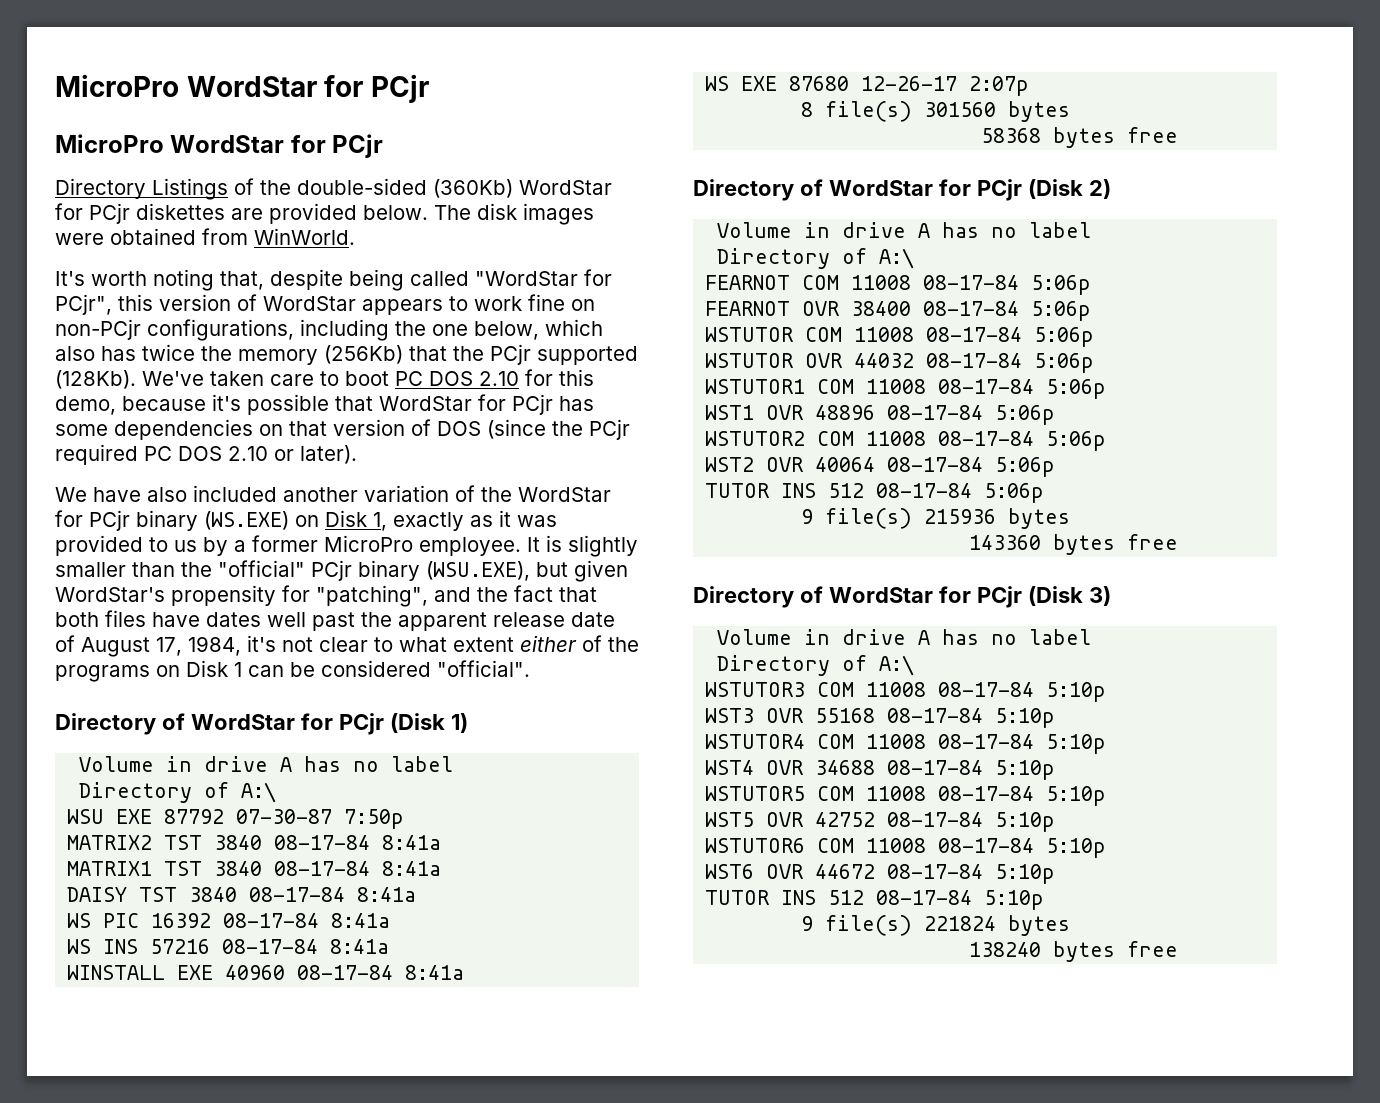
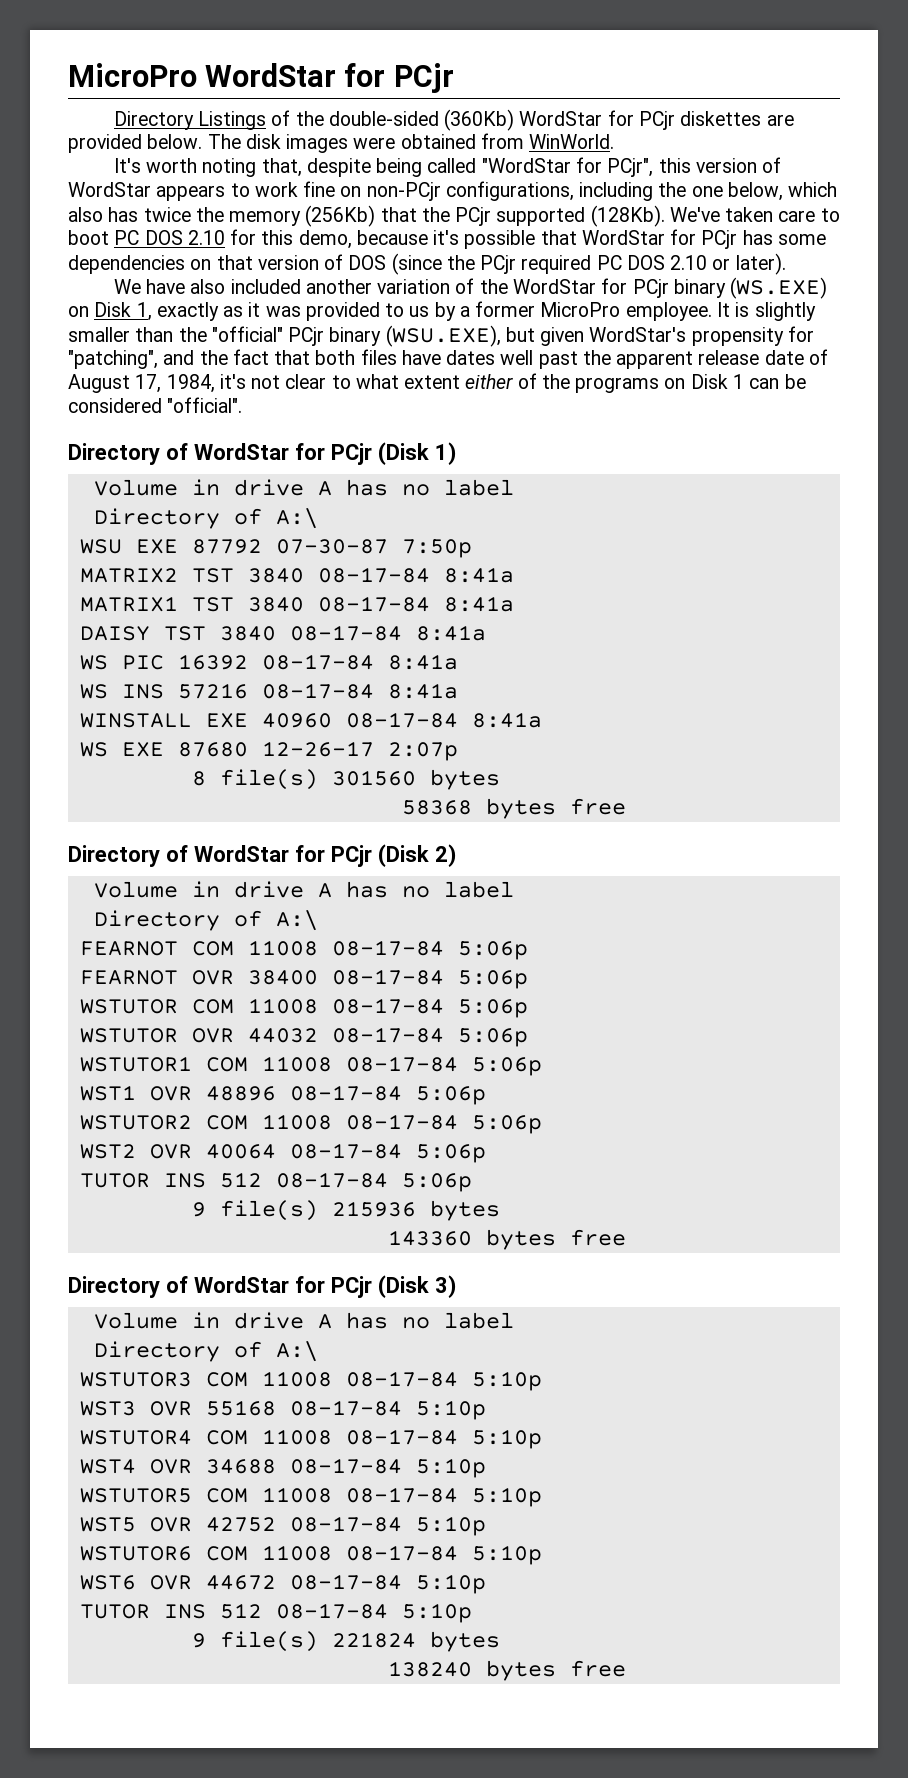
[55,74,429,103] [55,134,384,158] MicroPro WordStar for PCjr // MicroPro WordStar for PCjr -> [68,63,454,93] MicroPro WordStar for PCjr

